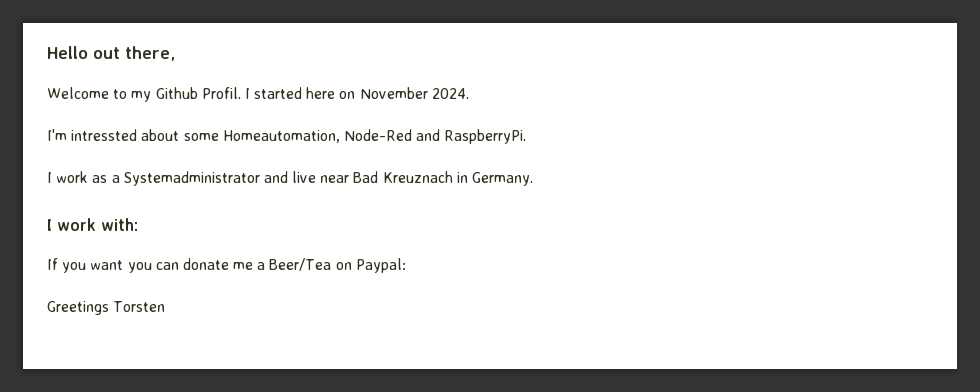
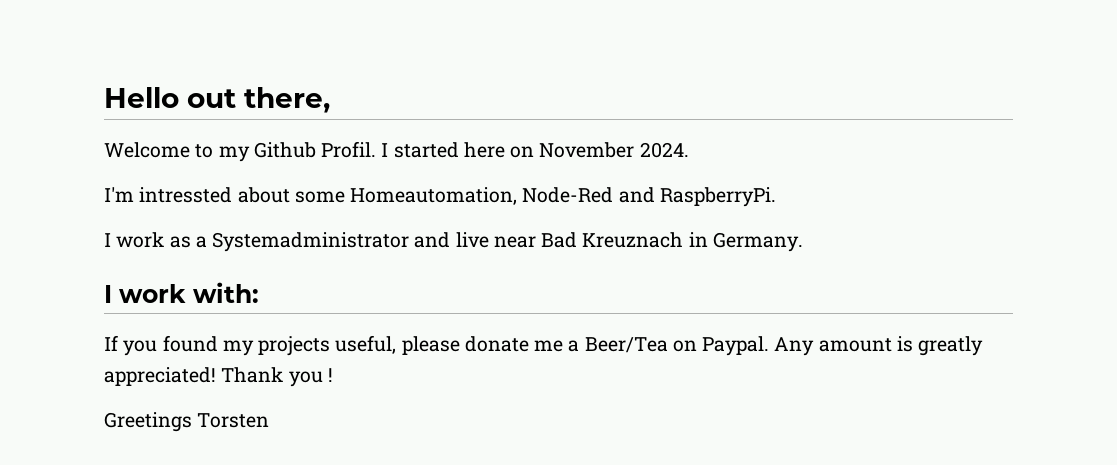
[90,260,179,273] want you can -> [162,335,460,356] found my projects useful, please
[355,258,406,273] Paypal: -> [702,336,984,356] [104,367,333,387] Paypal. Any amount is greatly appreciated! Thank you !

